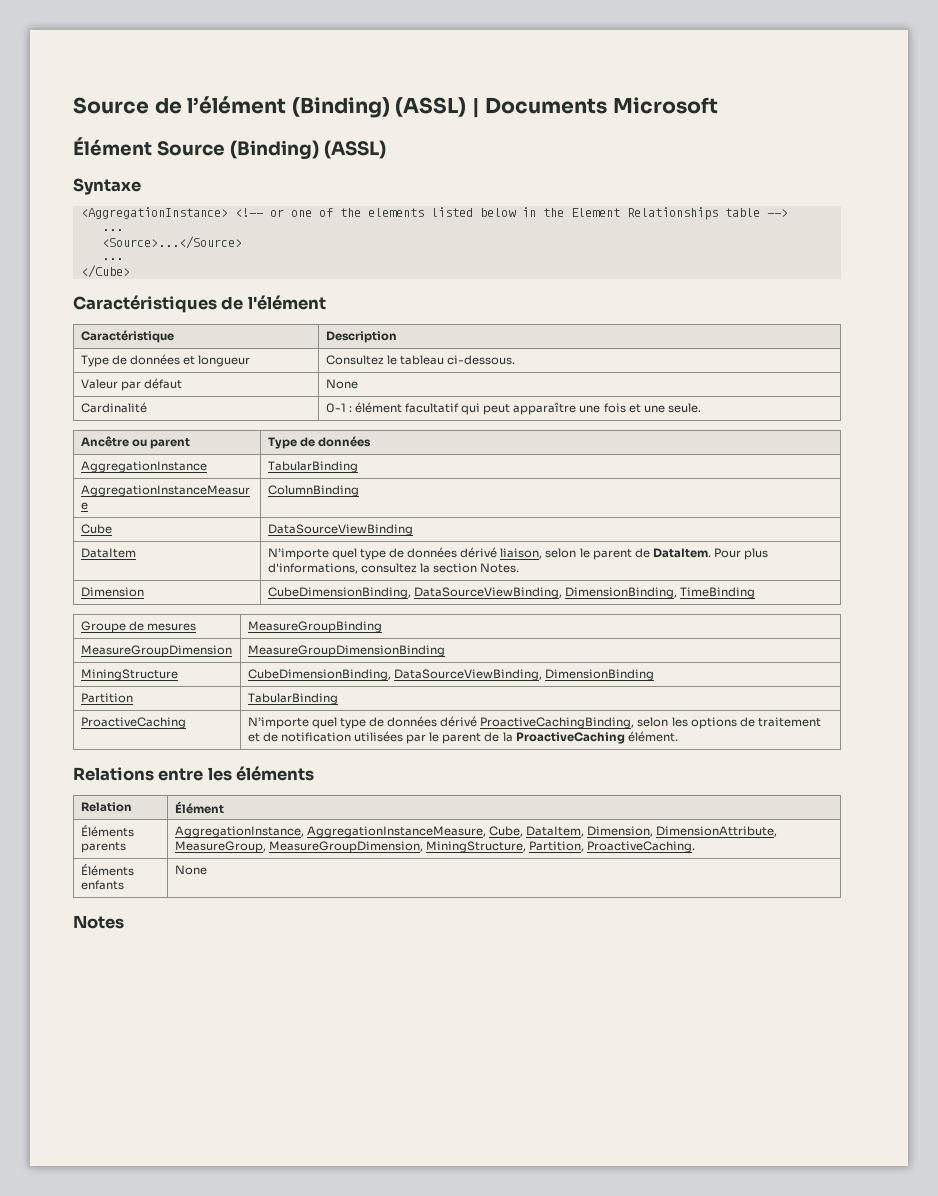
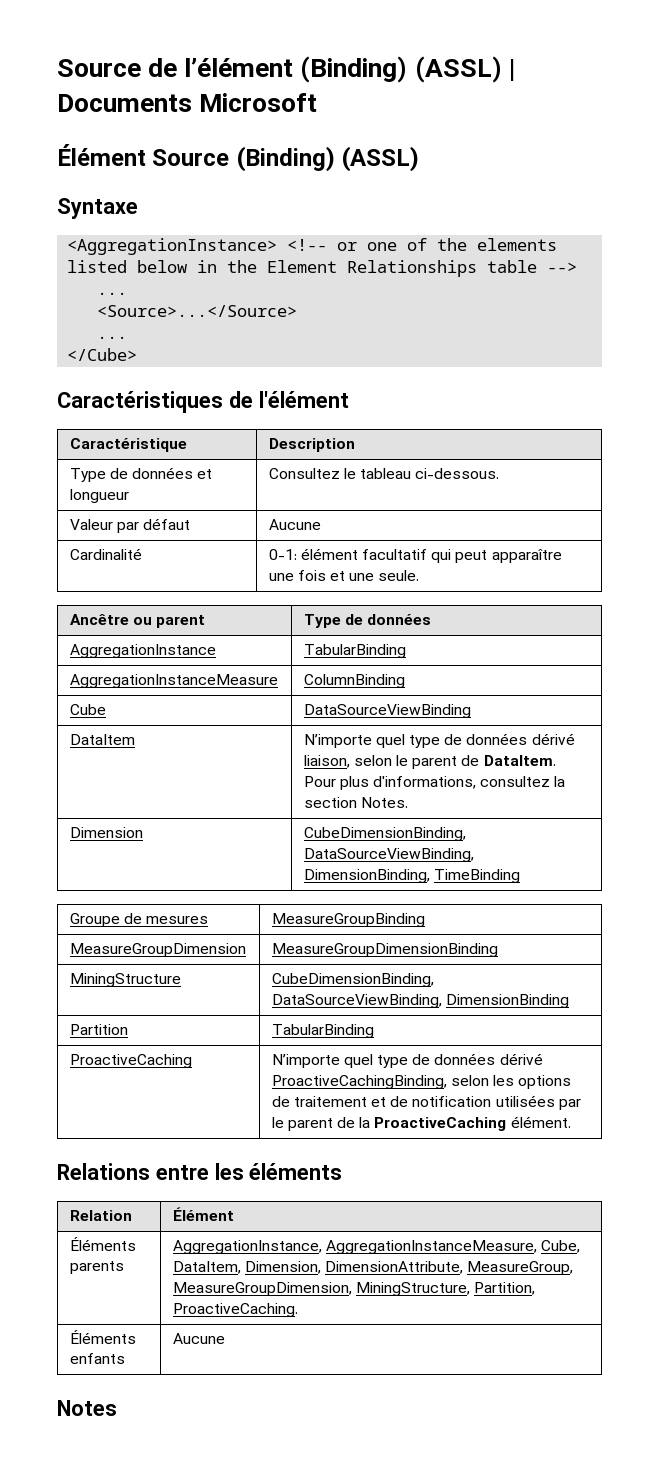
[325,379,358,389] | None -> [268,519,321,530] | Aucune
[325,403,352,413] 0-1 : -> [268,549,297,560] 0-1:
[174,865,207,875] | None -> [172,1333,225,1344] | Aucune

